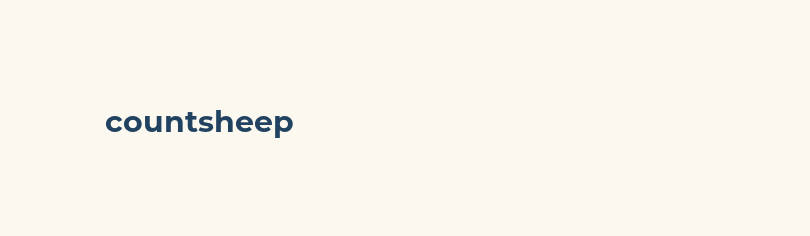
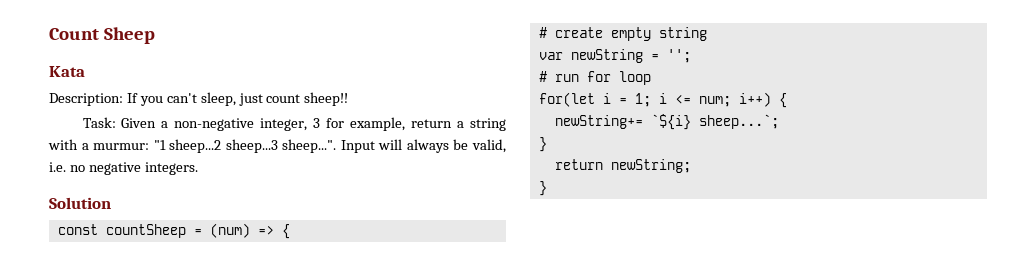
[105,110,294,138] countsheep -> [49,27,155,44] [49,66,85,77] [49,92,349,106] [82,117,507,131] [48,139,507,153] [49,162,198,175] [49,197,111,209] [57,223,290,239] [538,27,707,41] [538,49,691,63] [538,71,651,85] [538,92,787,108] [554,114,779,130] [538,137,547,152] [554,159,691,173] [538,181,547,196] Count Sheep // Kata // Description: If you can't sleep, just count sheep!! // Task: Given a non-negative integer, 3 for example, return a string with a murmur: "1 sheep...2 sheep...3 sheep...". Input will always be valid, i.e. no negative integers. // Solution // const countSheep = (num) => { // # create empty string // var newString = ''; // # run for loop // for(let i = 1; i <= num; i++) { // newString+= `${i} sheep...`; // } // return newString; // }

